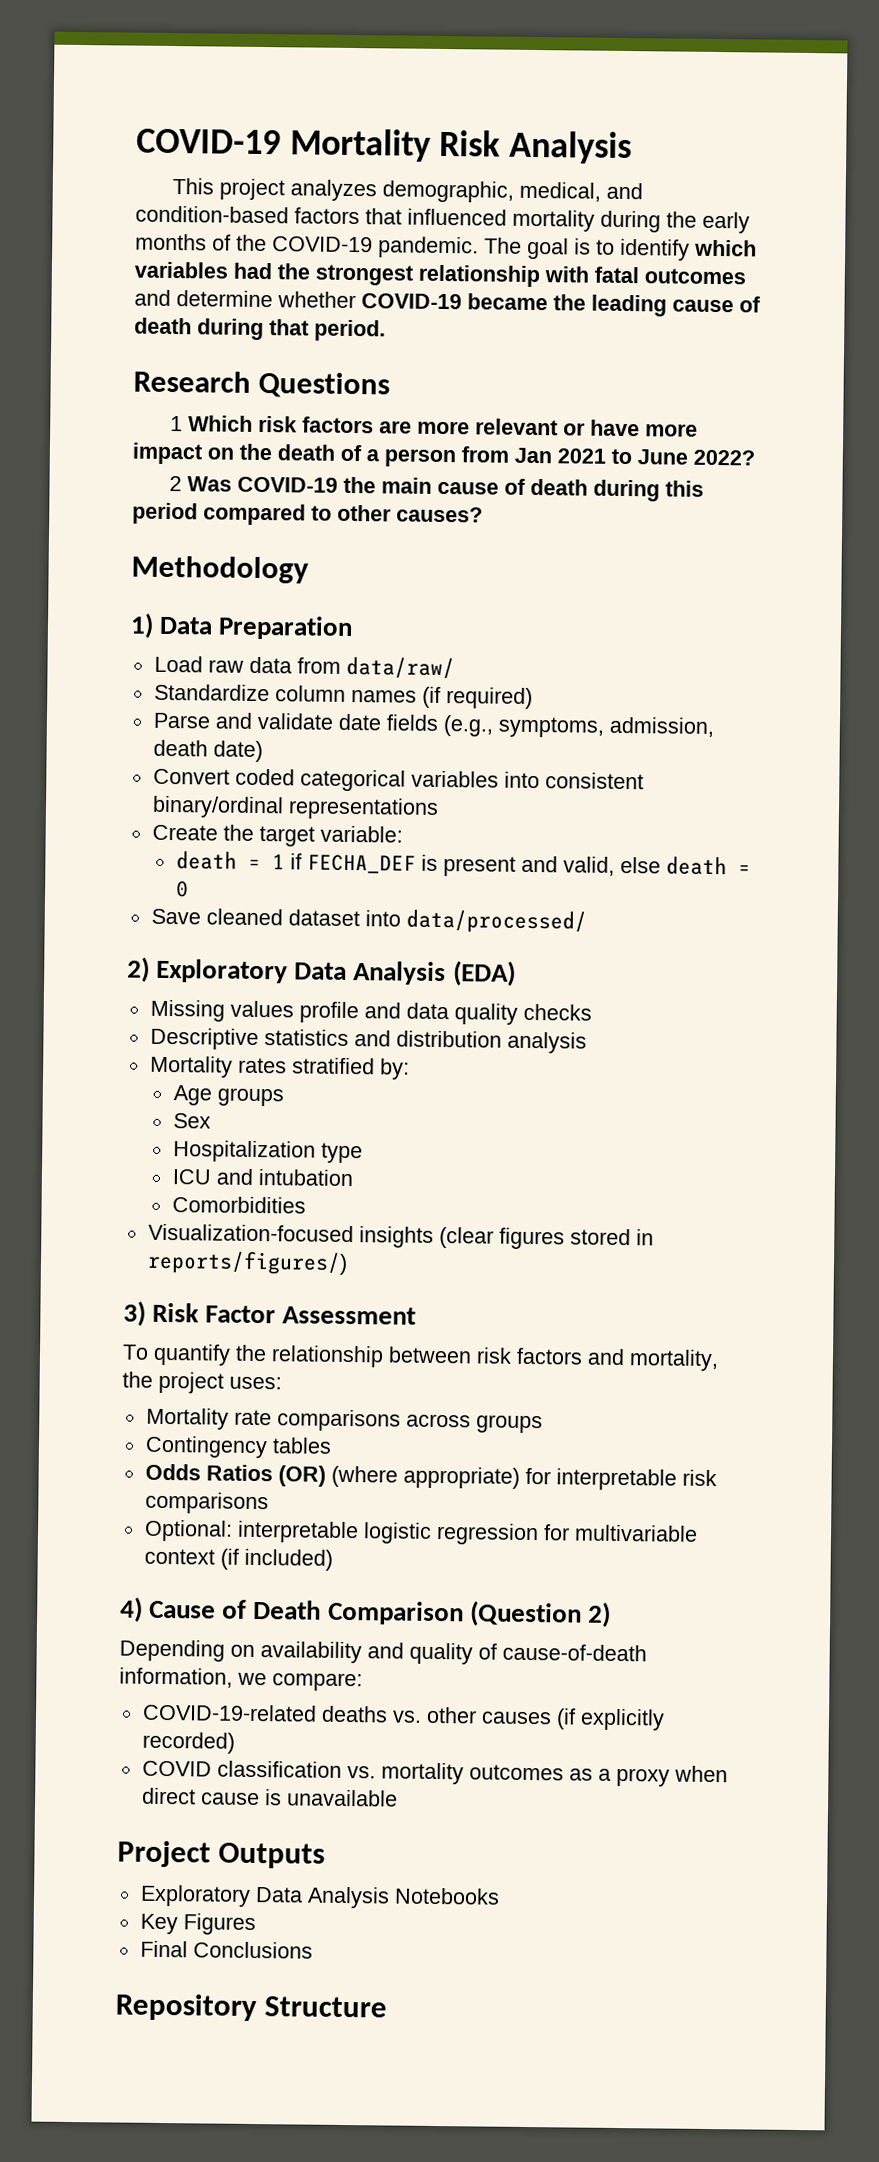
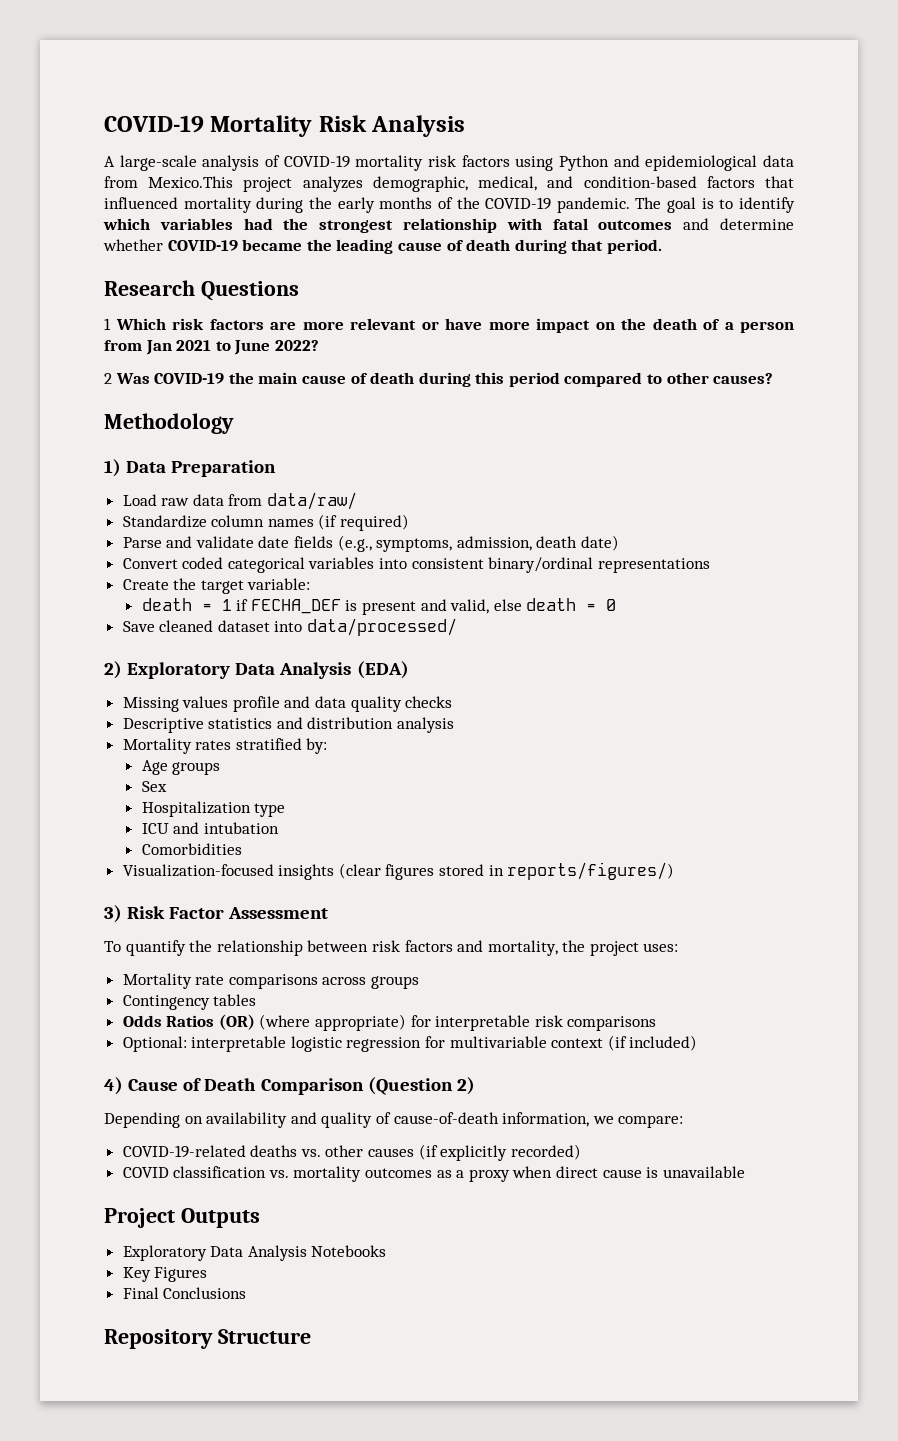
[171,178,214,195] This -> [104,155,794,171] [104,176,234,188] A large-scale analysis of COVID-19 mortality risk factors using Python and epidemiological data from Mexico.This

